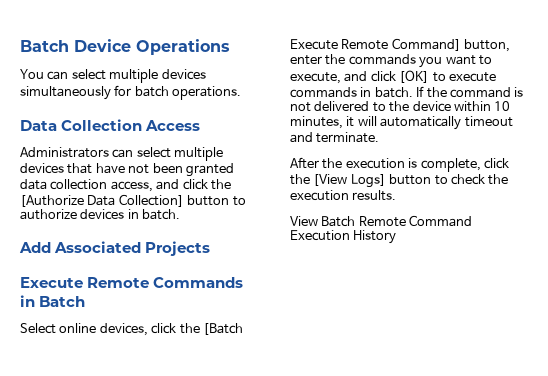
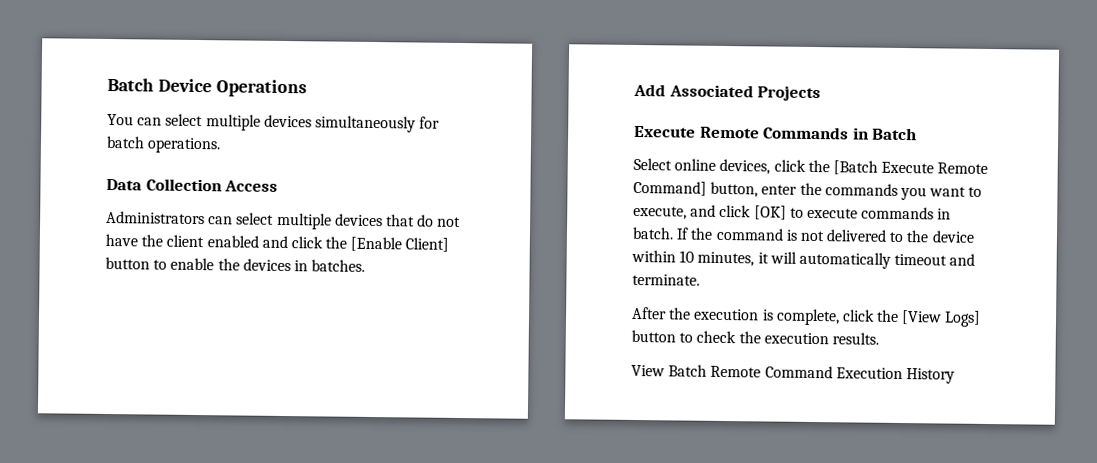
[95,163,234,177] [20,179,231,192] [20,194,246,207] [20,209,77,220] have not been granted data collection access, and click the [Authorize Data Collection] button to authorize -> [417,214,462,228] [105,233,450,252] [105,256,240,271] do not have the client enabled and click the [Enable Client] button to enable the
[142,209,181,220] batch. -> [311,259,366,272] batches.

